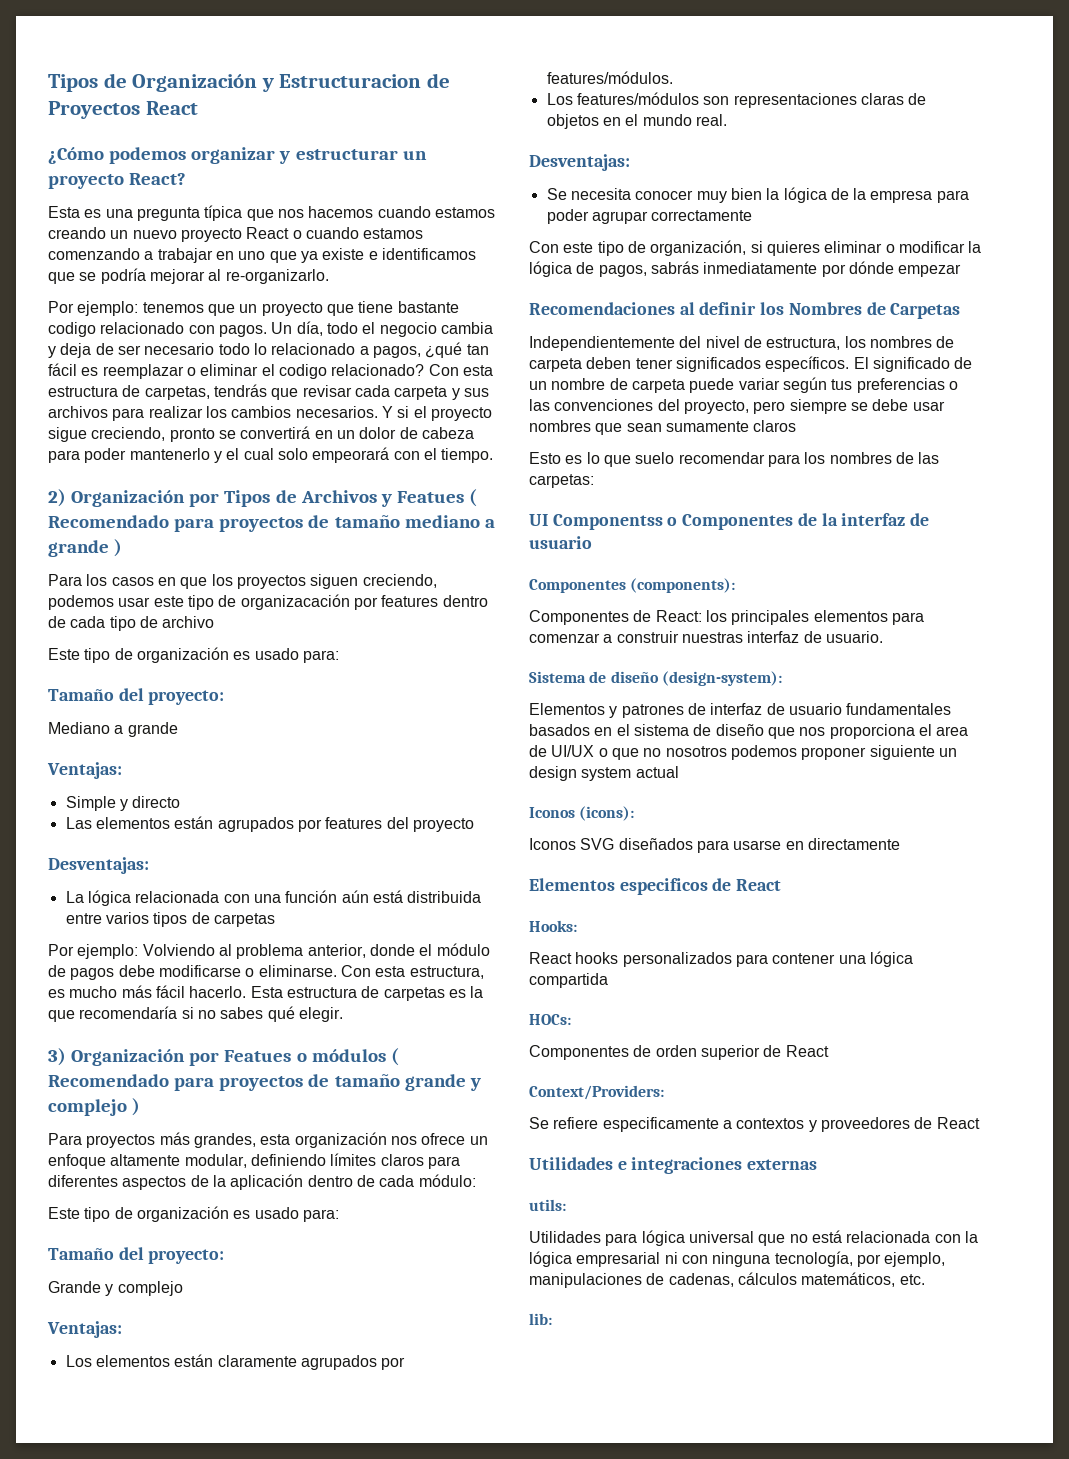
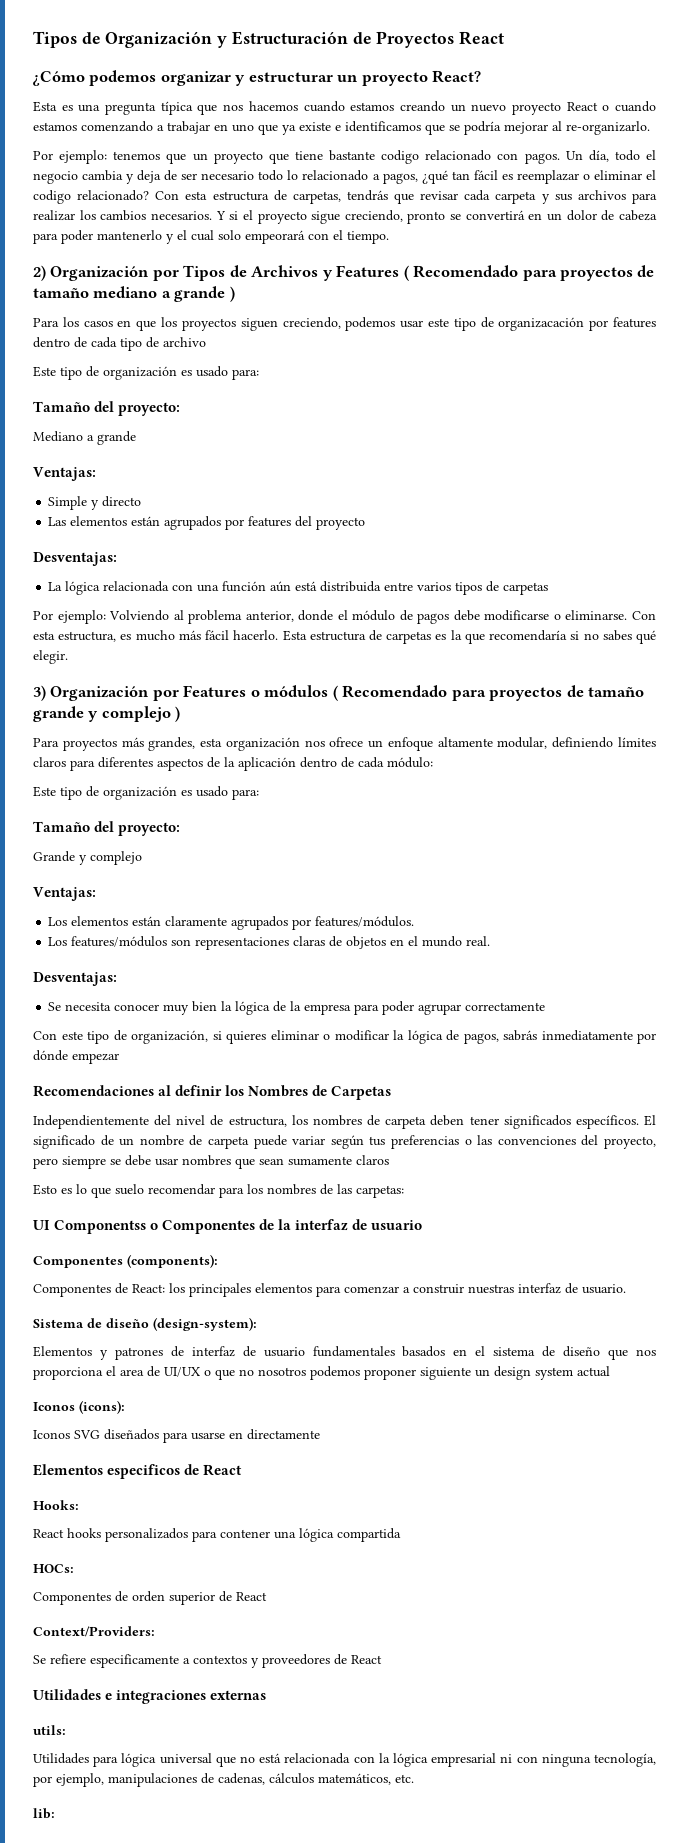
[279,74,422,88] Estructuracion -> [231,31,348,45] Estructuración
[396,491,464,503] Featues -> [336,265,400,277] Features
[224,1050,292,1062] Featues -> [183,685,247,697] Features

